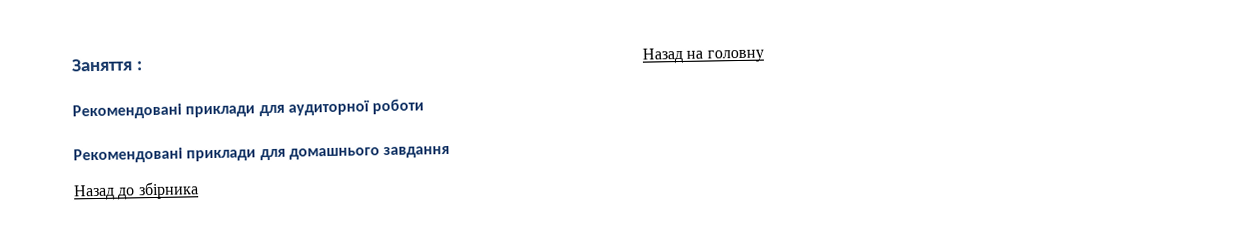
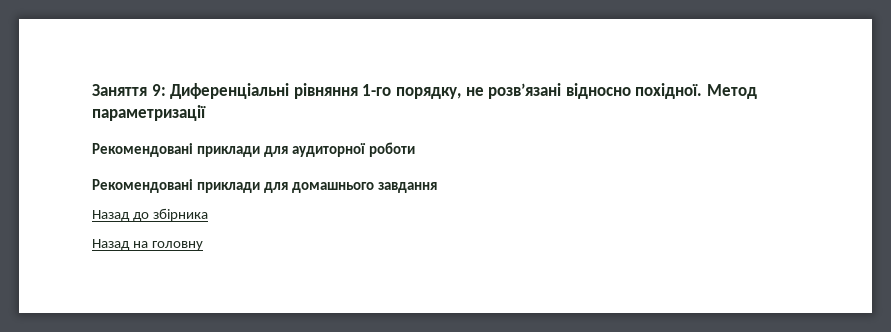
[135,61,143,71] : -> [151,83,757,99] [92,105,206,121] 9: Диференціальні рівняння 1-го порядку, не розв’язані відносно похідної. Метод параметризації

